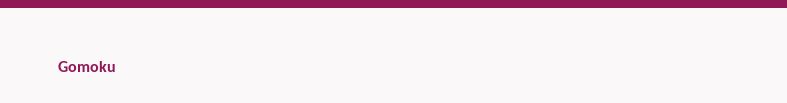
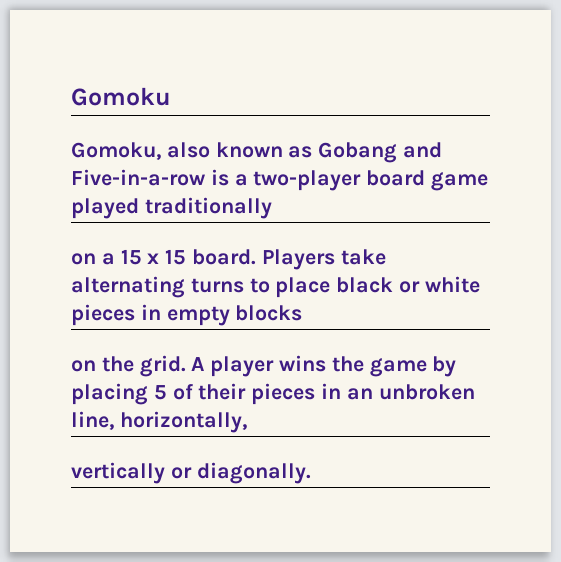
(116, 66) none -> [71,142,443,163] [71,169,489,191] [71,197,272,219] [71,249,386,270] [71,276,480,298] [71,304,303,326] [71,355,457,377] [71,383,475,405] [71,411,247,433] [71,462,311,484] // Gomoku, also known as Gobang and Five-in-a-row is a two-player board game played traditionally // on a 15 x 15 board. Players take alternating turns to place black or white pieces in empty blocks // on the grid. A player wins the game by placing 5 of their pieces in an unbroken line, horizontally, // vertically or diagonally.

